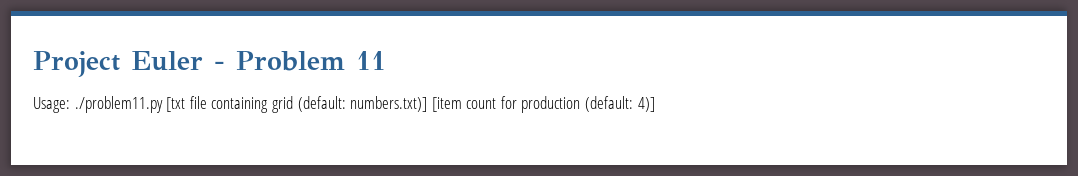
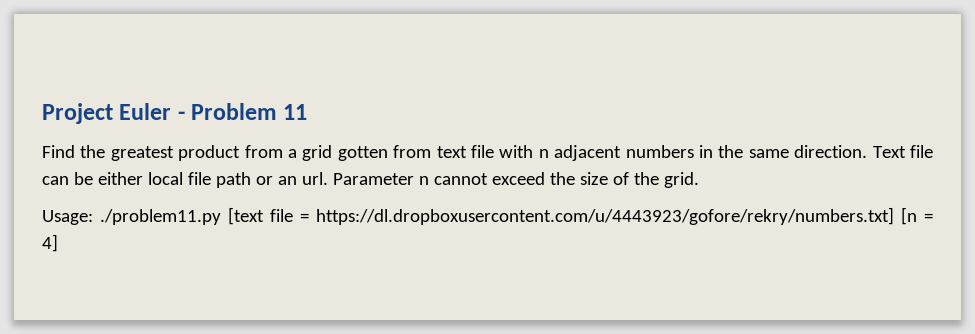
[33,96,655,113] Usage: ./problem11.py [txt file containing grid (default: numbers.txt)] [item count for production (default: 4)] -> [42,145,933,161] [42,172,699,188] [42,207,933,225] [42,234,58,252] Find the greatest product from a grid gotten from text file with n adjacent numbers in the same direction. Text file can be either local file path or an url. Parameter n cannot exceed the size of the grid. // Usage: ./problem11.py [text file = https://dl.dropboxusercontent.com/u/4443923/gofore/rekry/numbers.txt] [n = 4]

